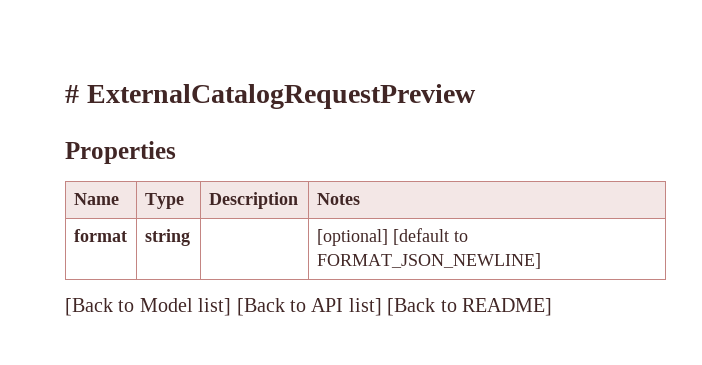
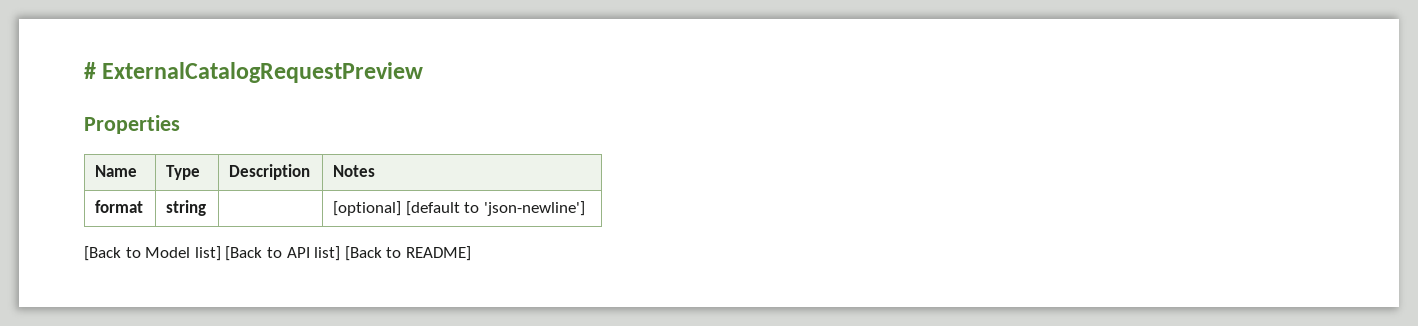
[316,253,541,269] FORMAT_JSON_NEWLINE] -> [483,201,585,216] 'json-newline']

